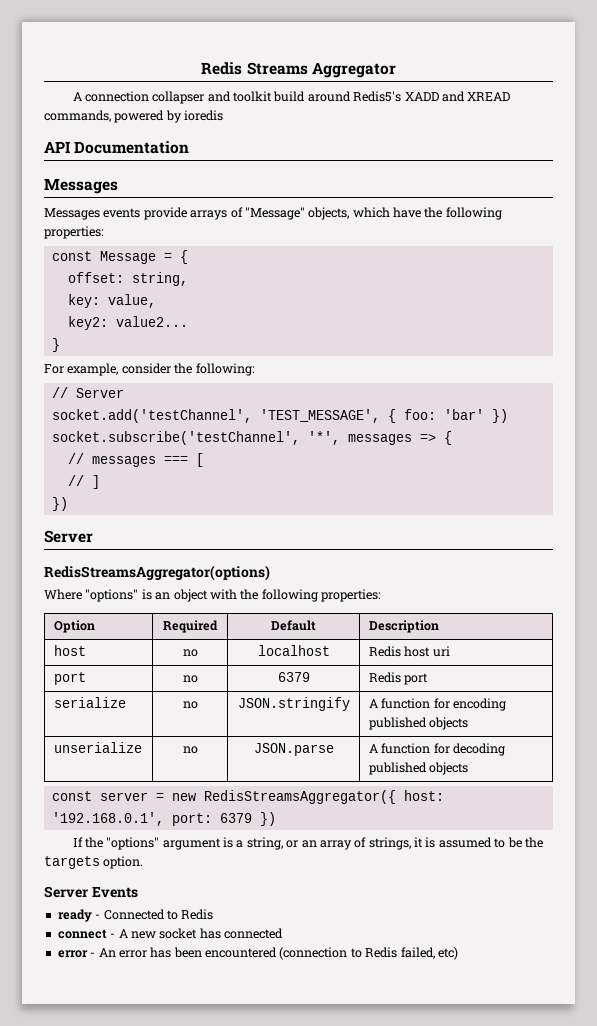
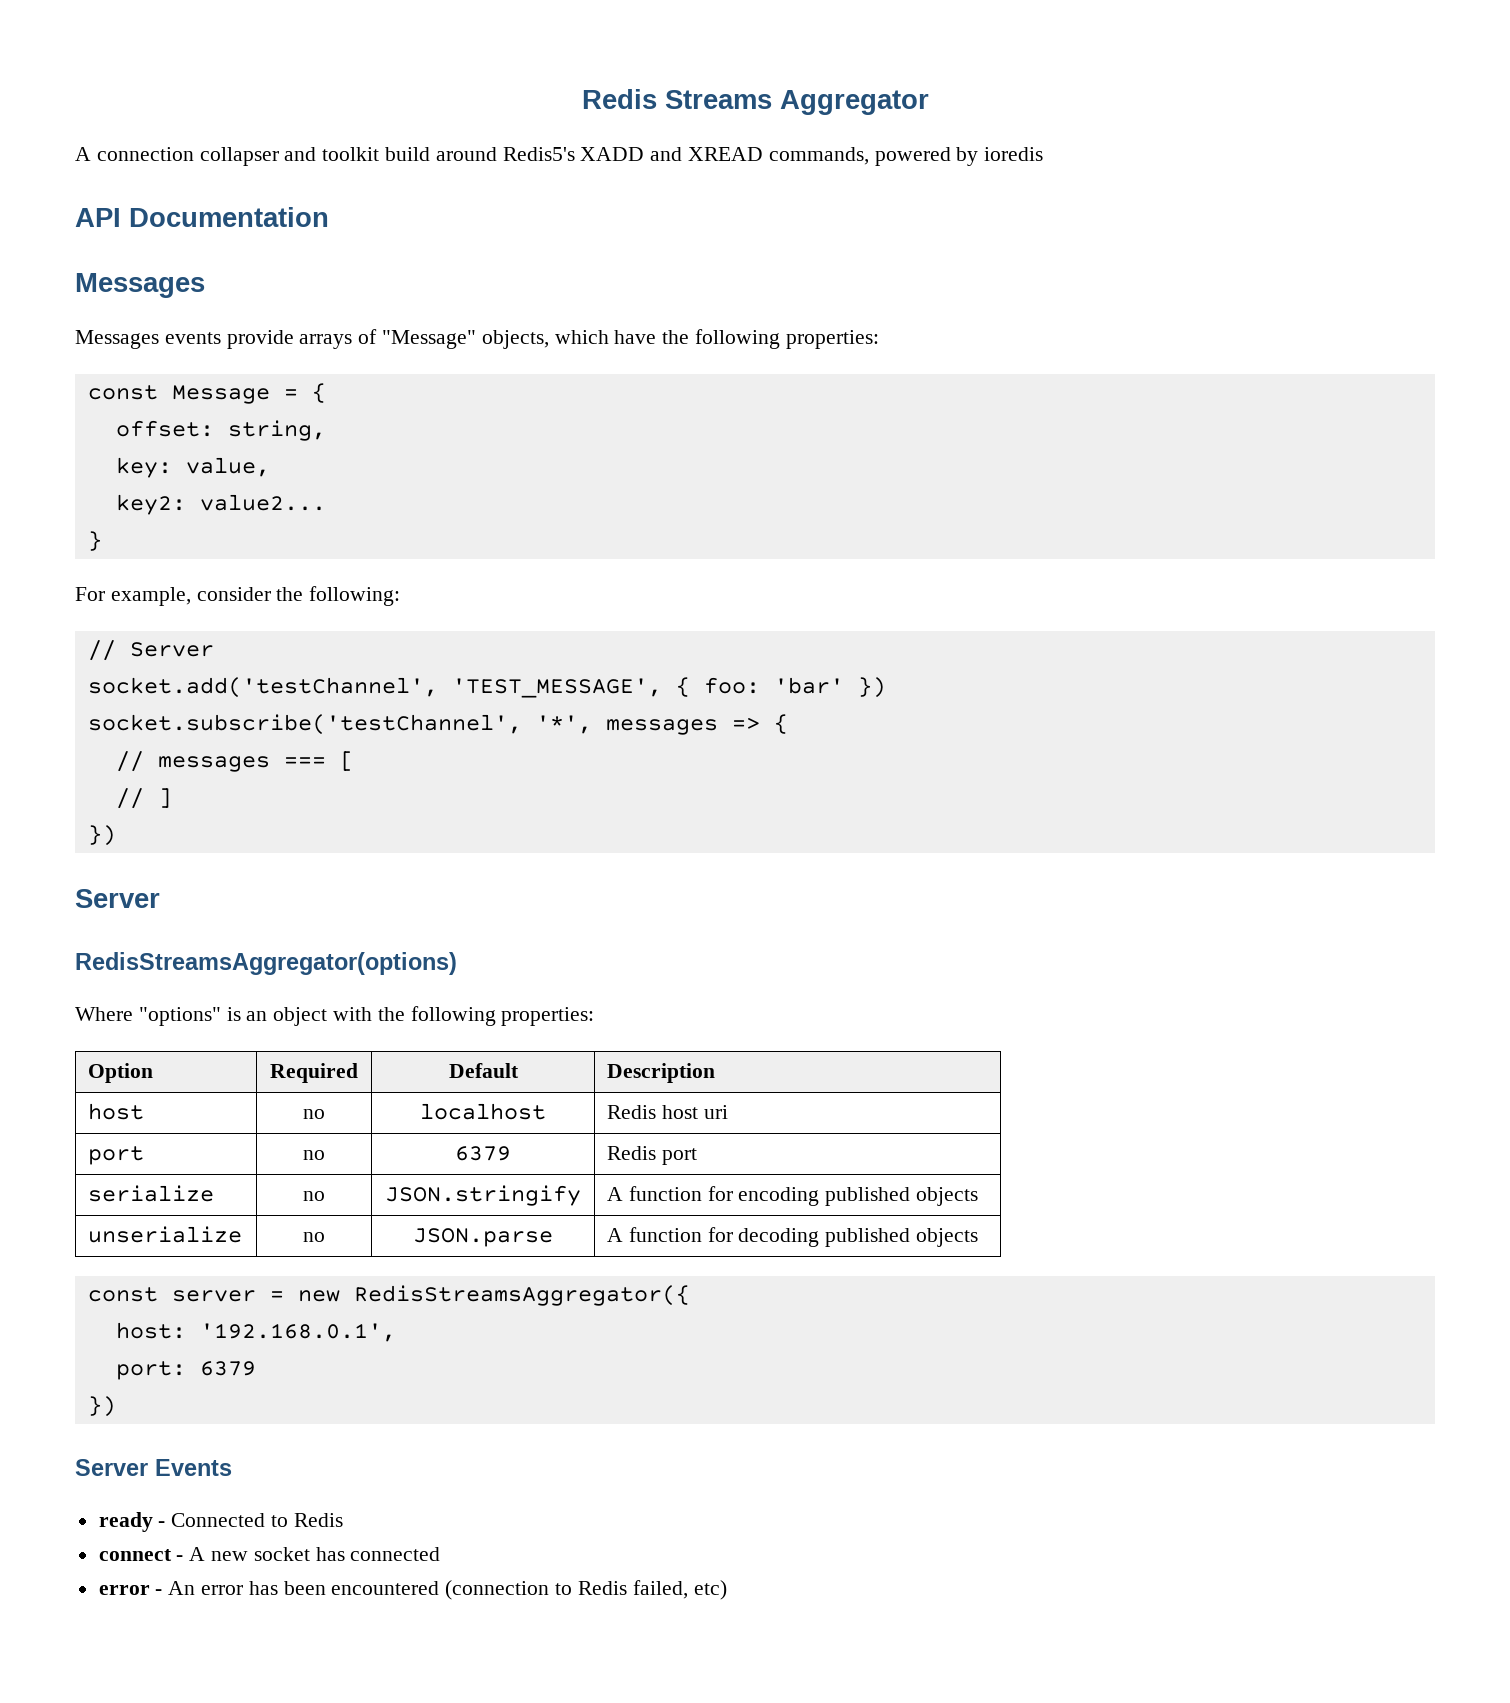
(396, 797) none -> (690, 1295) //
(164, 819) none -> (396, 1332) //
[259,812,276,826] [72,837,543,850] [44,856,144,869] }) // If the "options" argument is a string, or an array of strings, it is assumed to be the targets option. -> [87,1396,116,1417] // })

